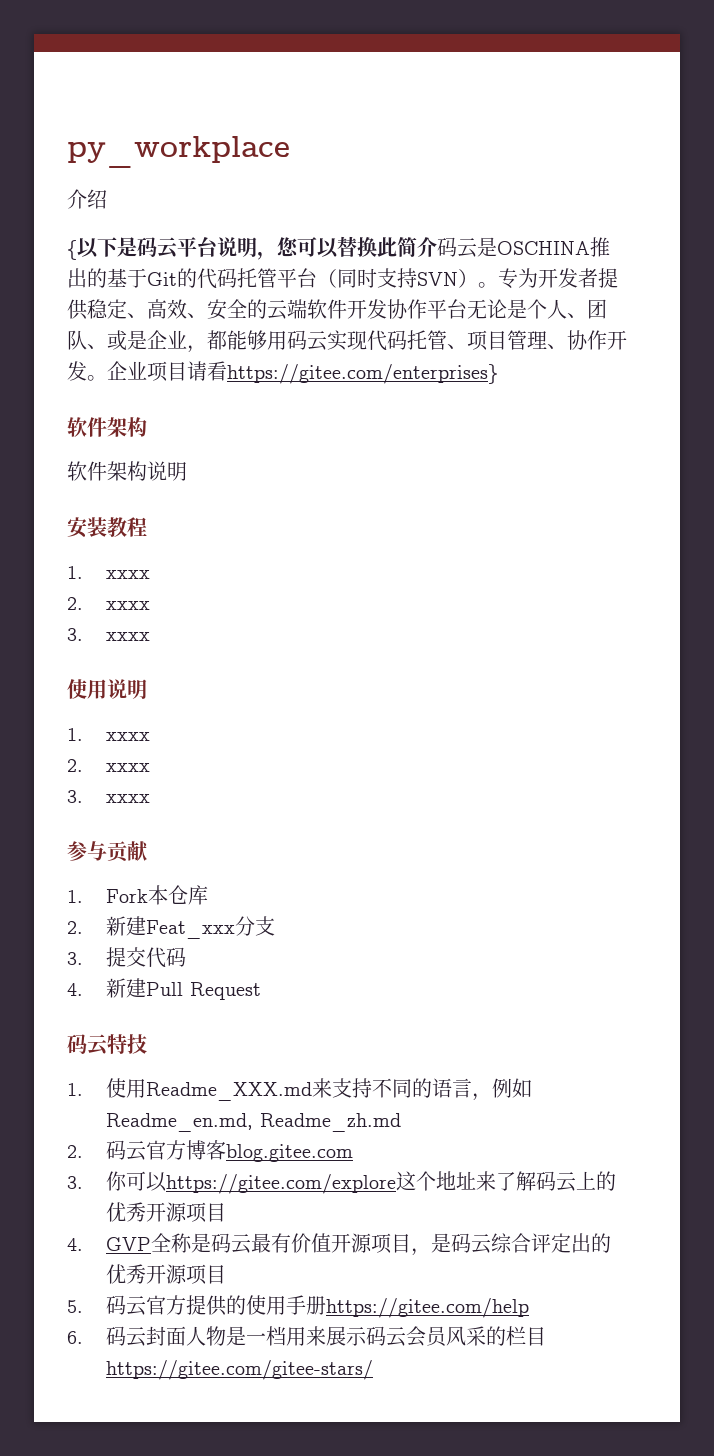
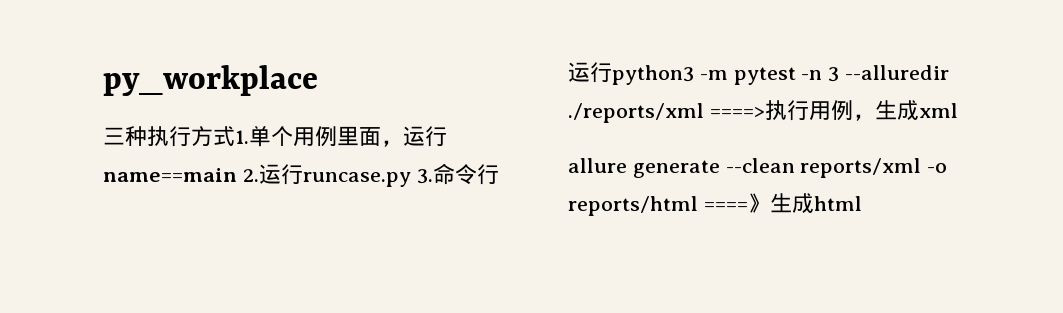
[67,189,107,209] [67,236,610,260] [67,268,618,289] [67,299,607,320] [67,330,627,353] [67,361,498,384] [67,417,147,437] [67,461,187,481] [67,517,147,538] [67,566,151,579] [67,597,151,610] [67,628,151,641] [67,679,147,699] [67,728,151,741] [67,759,151,772] [67,790,151,803] [67,841,148,863] [67,885,209,905] [67,916,276,939] [67,947,187,968] [67,978,262,1000] [67,1034,147,1056] [67,1078,533,1101] [106,1113,402,1132] [67,1140,354,1162] [67,1171,617,1194] [106,1202,227,1223] [67,1233,612,1256] [106,1264,227,1285] [67,1295,530,1318] [67,1326,547,1347] [106,1360,374,1380] 介绍 // {以下是码云平台说明，您可以替换此简介码云是OSCHINA推出的基于Git的代码托管平台（同时支持SVN）。专为开发者提供稳定、高效、安全的云端软件开发协作平台无论是个人、团队、或是企业，都能够用码云实现代码托管、项目管理、协作开发。企业项目请看https://gitee.com/enterprises} // 软件架构 // 软件架构说明 // 安装教程 // 1. xxxx // 2. xxxx // 3. xxxx // 使用说明 // 1. xxxx // 2. xxxx // 3. xxxx // 参与贡献 // 1. Fork本仓库 // 2.新建Feat_xxx分支 // 3.提交代码 // 4.新建Pull Request // 码云特技 // 1.使用Readme_XXX.md来支持不同的语言，例如Readme_en.md, Readme_zh.md // 2.码云官方博客blog.gitee.com // 3.你可以https://gitee.com/explore这个地址来了解码云上的优秀开源项目 // 4. GVP全称是码云最有价值开源项目，是码云综合评定出的优秀开源项目 // 5.码云官方提供的使用手册https://gitee.com/help // 6.码云封面人物是一档用来展示码云会员风采的栏目https://gitee.com/gitee-stars/ -> [103,126,447,147] [103,163,499,187] [568,62,950,85] [568,100,958,123] [568,158,948,178] [568,193,862,216] 三种执行方式1.单个用例里面，运行name==main 2.运行runcase.py 3.命令行运行python3 -m pytest -n 3 --alluredir ./reports/xml ====>执行用例，生成xml // allure generate --clean reports/xml -o reports/html ====》生成html

